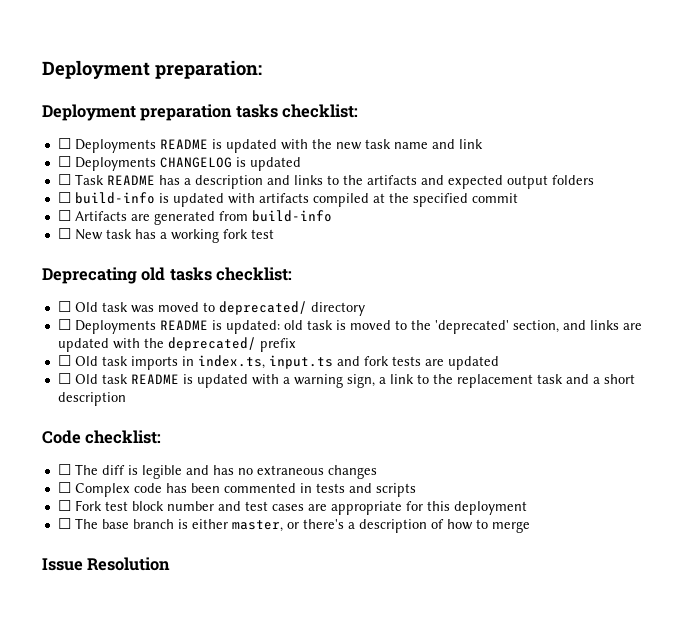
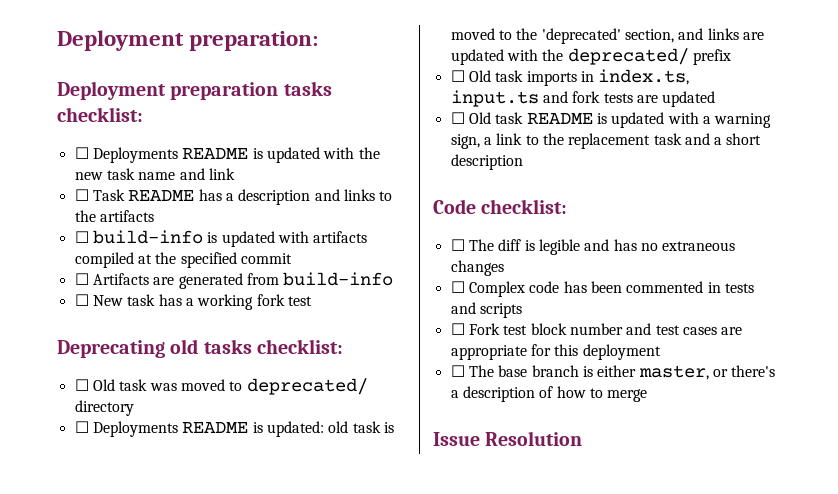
[57,156,301,171] // ☐ Deployments CHANGELOG is updated -> (235, 174) none
[420,175,594,189] and expected output folders -> (154, 216) none

